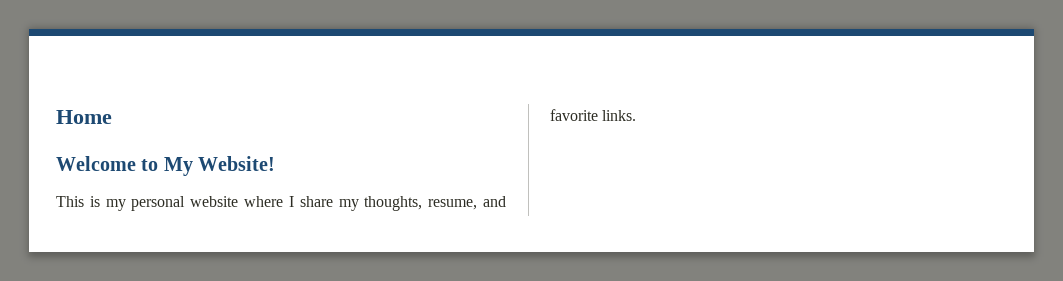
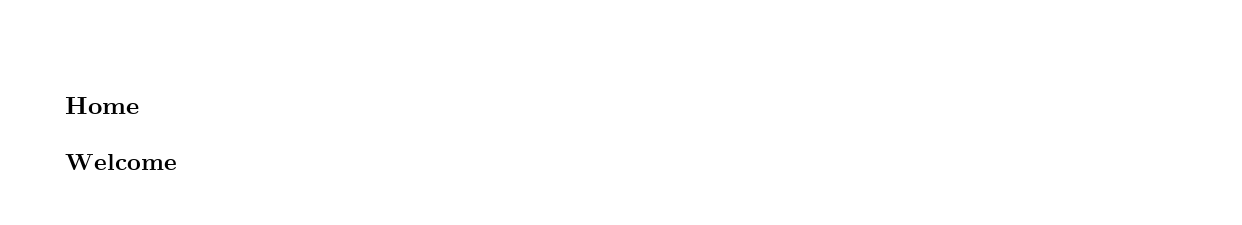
[141,156,276,176] [56,196,506,211] [550,109,637,121] to My Website! // This is my personal website where I share my thoughts, resume, and favorite links. -> (177, 162) none

